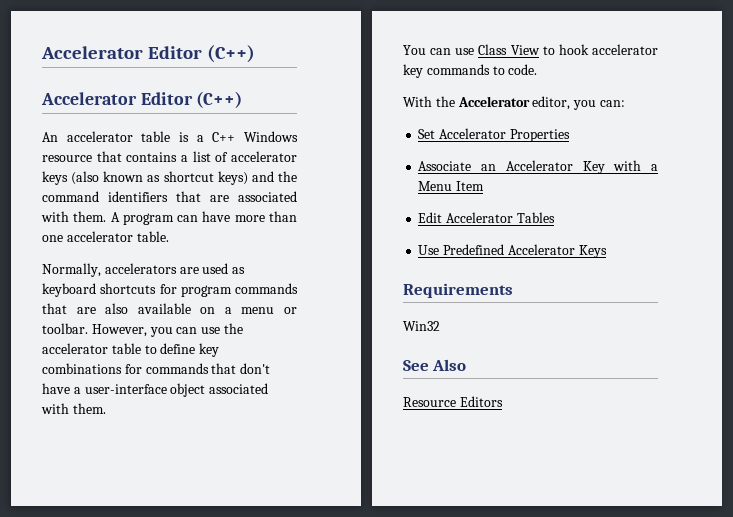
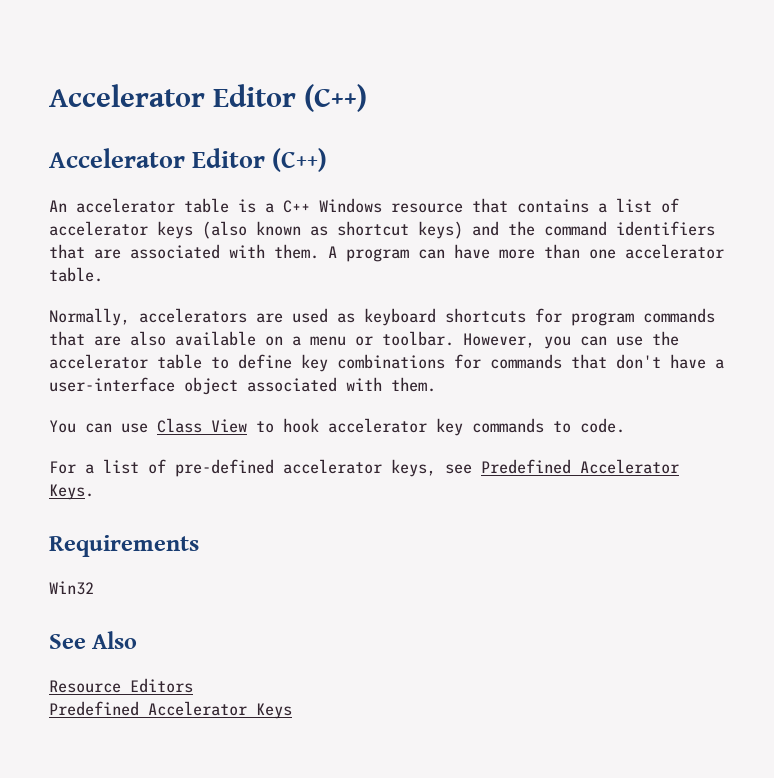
[403,96,625,110] [418,128,570,142] [418,160,658,174] [418,181,485,191] [418,212,555,223] [418,244,607,258] With the Accelerator editor, you can: // Set Accelerator Properties // Associate an Accelerator Key with a Menu Item // Edit Accelerator Tables // Use Predefined Accelerator Keys -> [49,459,679,477] [49,484,94,500] For a list of pre-defined accelerator keys, see Predefined Accelerator Keys.
(503, 401) none -> [49,701,292,719] // Predefined Accelerator Keys

